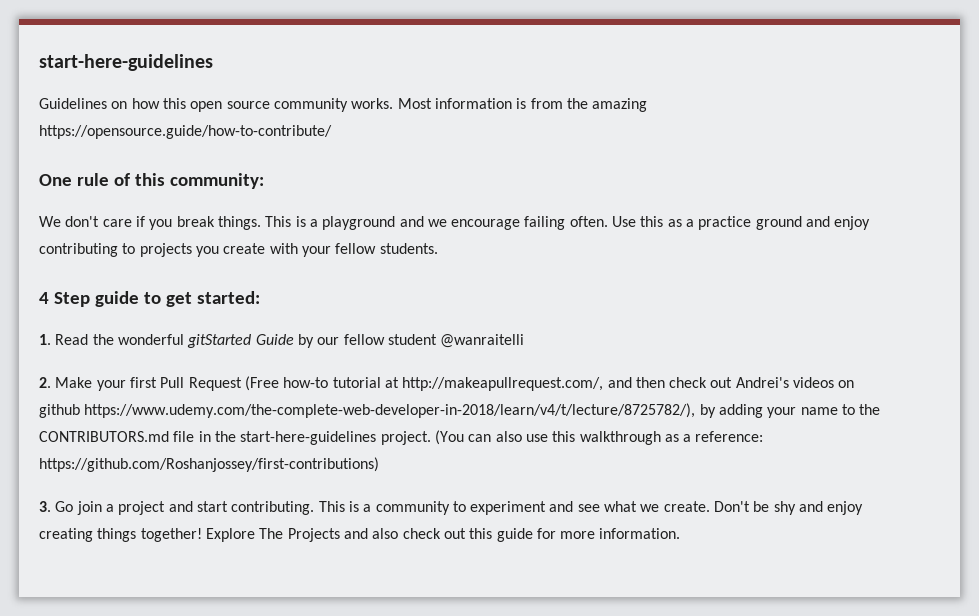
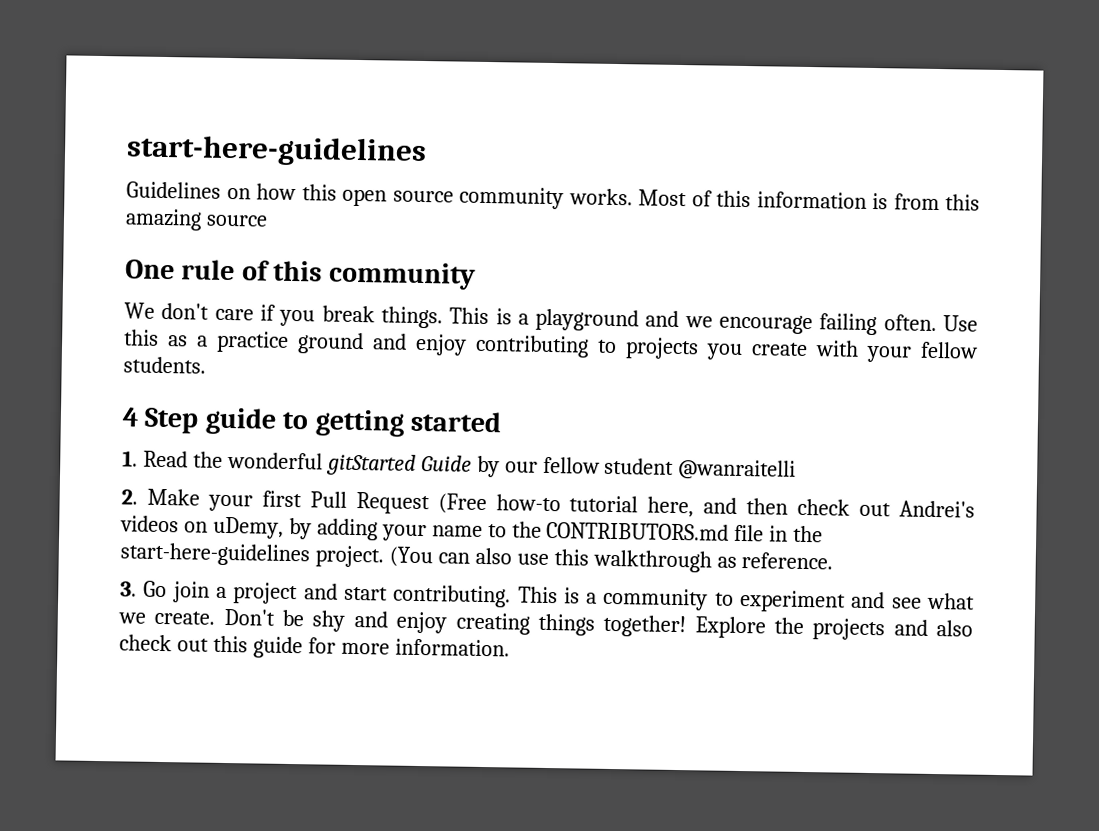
(432, 103) none -> [691,190,751,208] of this
[566,98,648,112] [39,125,332,139] the amazing https://opensource.guide/how-to-contribute/ -> [945,194,980,211] [125,208,268,231] this amazing source
[169,173,264,189] community: -> [327,261,476,290] community
[165,291,260,307] get started: -> [314,409,503,437] getting started
[384,377,604,391] at http://makeapullrequest.com/, -> [647,496,695,518] here,
[39,403,696,418] github https://www.udemy.com/the-complete-web-developer-in-2018/learn/v4/t/lecture/8725782/), -> [212,516,284,539] uDemy,
[683,431,764,442] [39,457,379,472] a reference: https://github.com/Roshanjossey/first-contributions) -> [741,552,834,570] reference.
[259,528,340,542] The Projects -> [773,617,886,641] the projects

